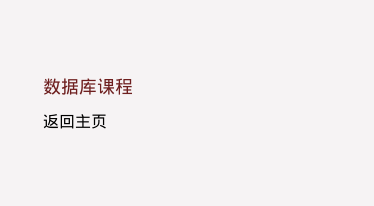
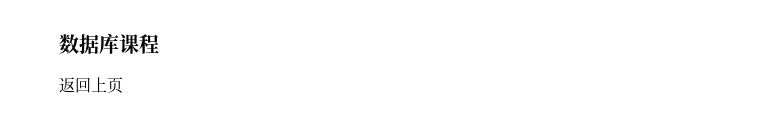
[75,114,91,128] 主 -> [91,77,107,92] 上

